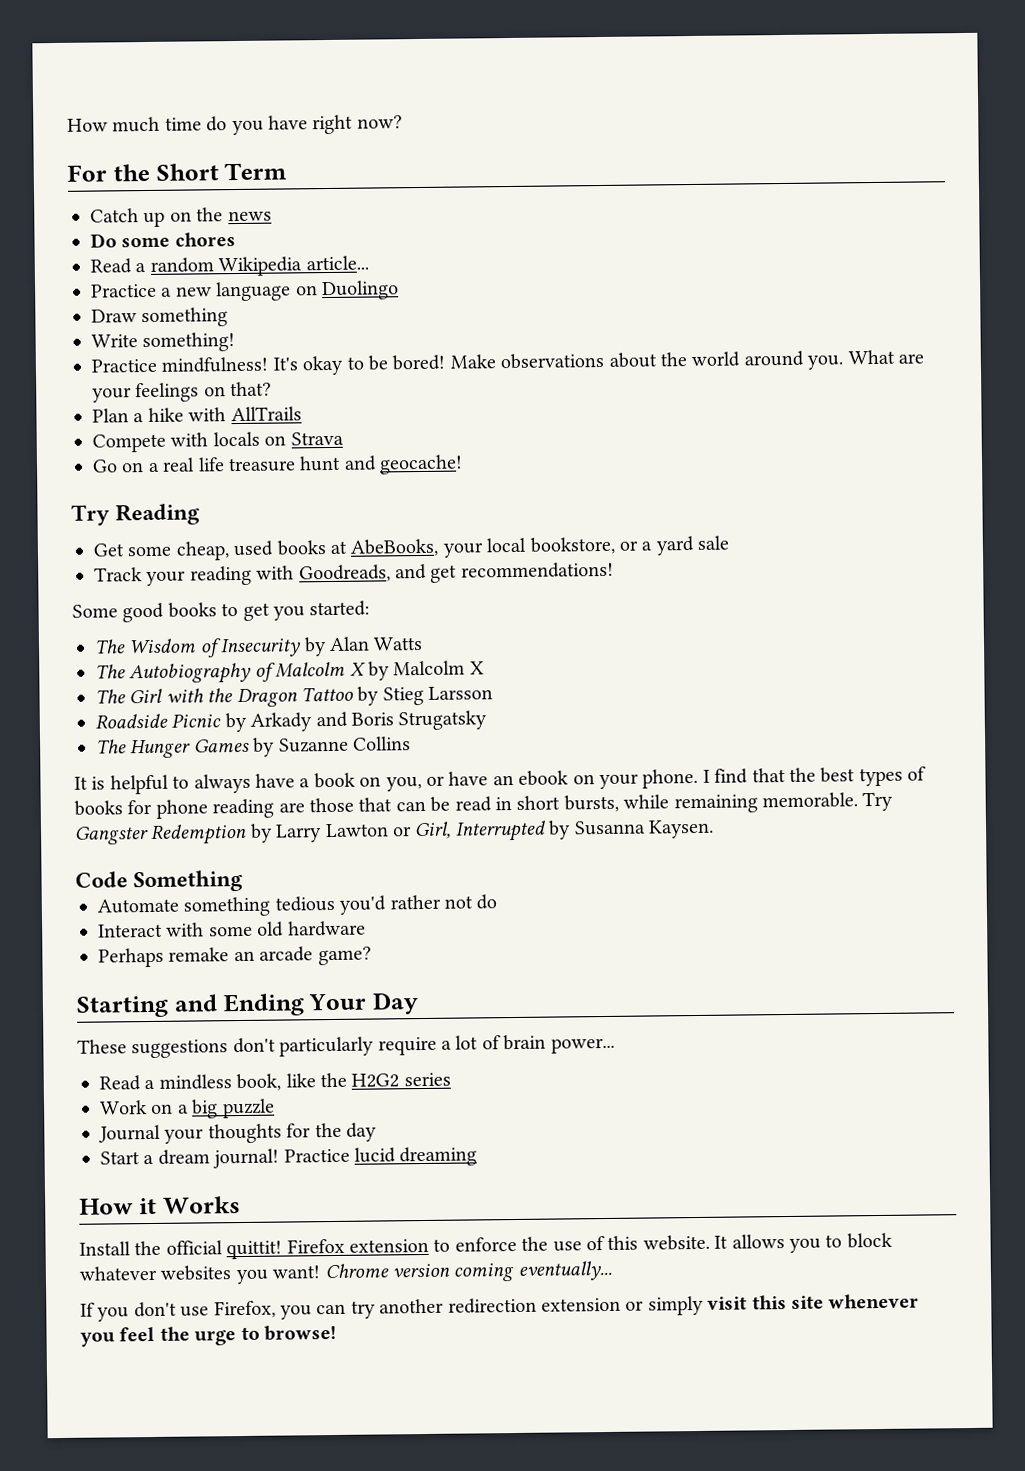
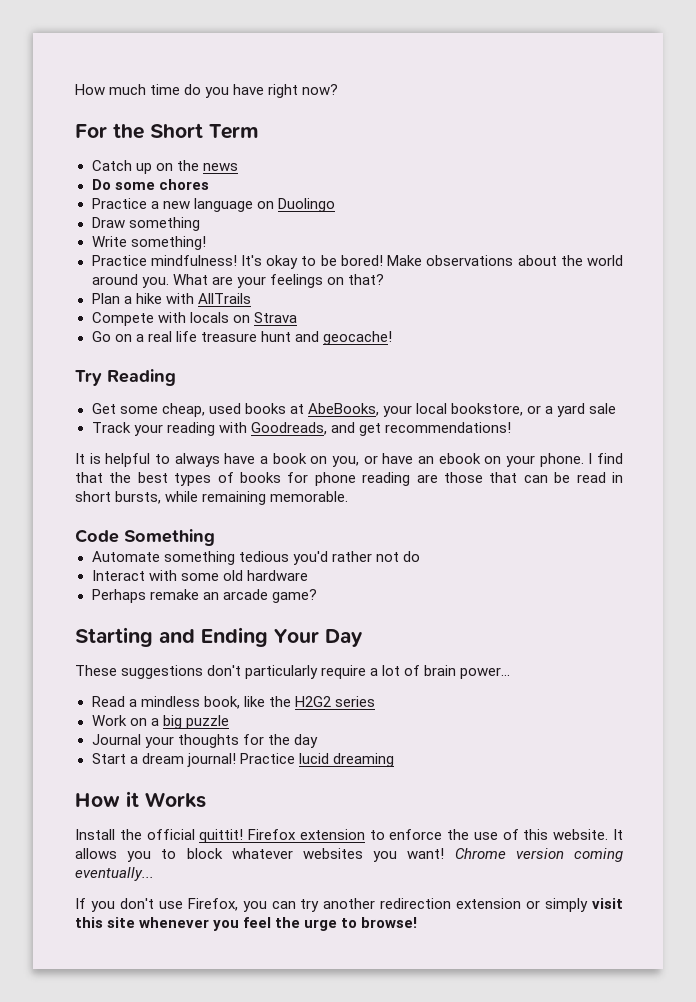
[90,255,369,277] // Read a random Wikipedia article... -> (209, 184) none
[72,600,371,623] [94,636,424,658] [95,660,484,685] [95,686,494,708] [95,710,488,733] [96,736,411,759] // Some good books to get you started: // The Wisdom of Insecurity by Alan Watts // The Autobiography of Malcolm X by Malcolm X // The Girl with the Dragon Tattoo by Stieg Larsson // Roadside Picnic by Arkady and Boris Strugatsky // The Hunger Games by Suzanne Collins -> (511, 427) none
[862,791,894,812] [74,819,714,845] Try Gangster Redemption by Larry Lawton or Girl, Interrupted by Susanna Kaysen. -> (349, 496) none

